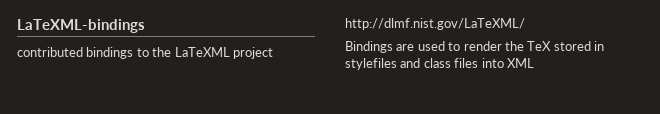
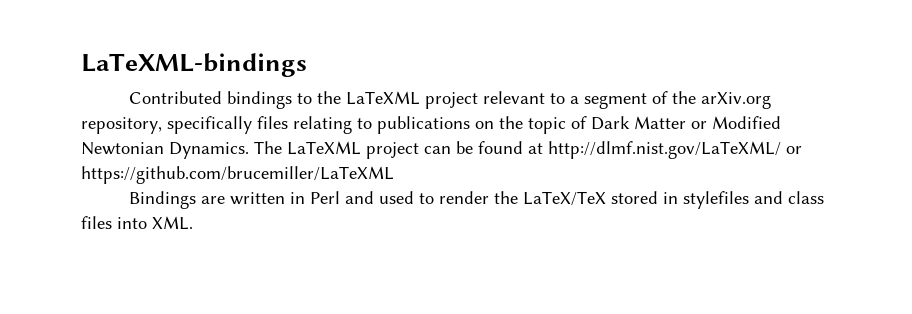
[17,47,83,57] contributed -> [129,91,223,104] Contributed
(273, 53) none -> [483,91,772,109] [81,116,781,134] [81,141,543,159] relevant to a segment of the arXiv.org repository, specifically files relating to publications on the topic of Dark Matter or Modified Newtonian Dynamics. The LaTeXML project can be found at
(525, 24) none -> [786,146,802,154] [81,166,394,184] or https://github.com/brucemiller/LaTeXML
(415, 47) none -> [230,191,375,205] written in Perl and
[527,41,552,51] TeX -> [523,191,607,206] LaTeX/TeX
[506,58,534,68] XML -> [152,216,193,230] XML.

